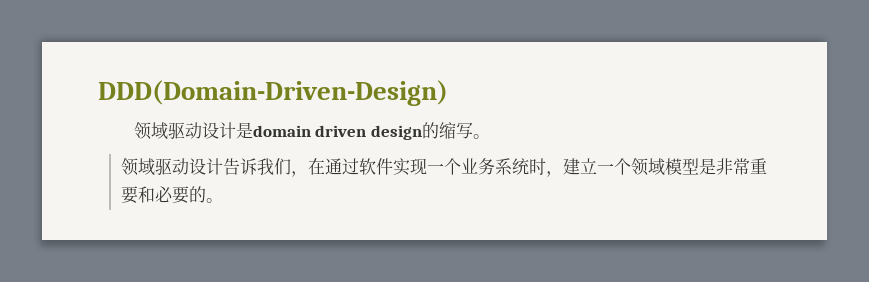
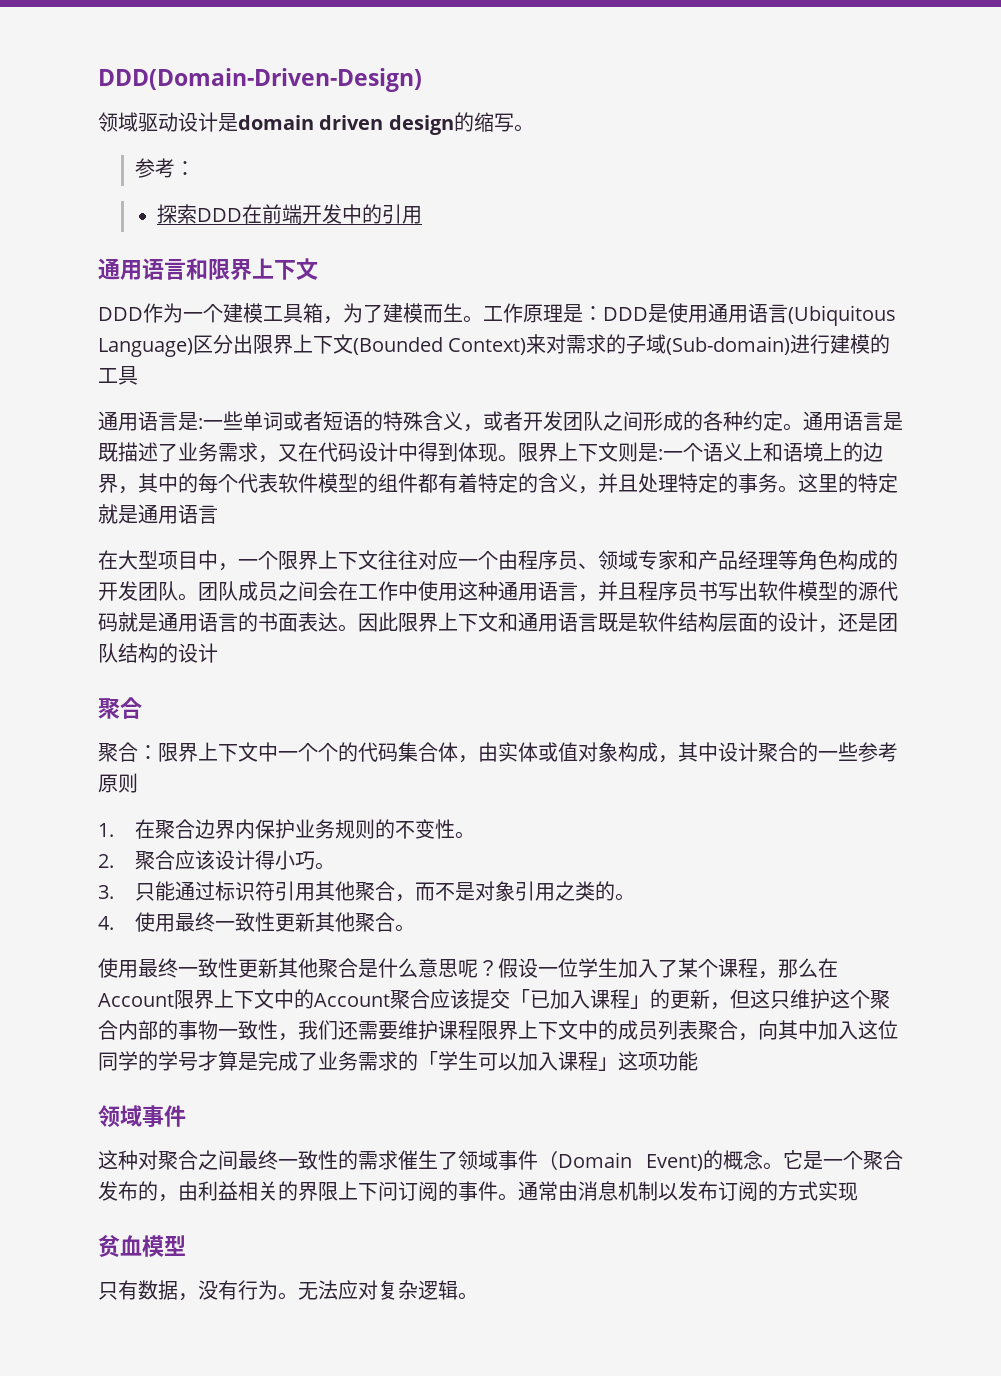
[120,158,767,177] [120,186,206,204] 领域驱动设计告诉我们，在通过软件实现一个业务系统时，建立一个领域模型是非常重要和必要的 -> [134,158,195,178] [156,204,422,224] [98,258,318,280] [98,303,896,326] [98,334,891,357] [98,366,138,385] [98,411,903,432] [98,442,883,463] [98,473,898,494] [98,504,218,524] [98,550,898,571] [98,581,898,602] [98,612,898,633] [98,643,218,663] [98,697,142,719] [98,742,898,763] [98,773,138,793] [98,819,475,839] [98,850,335,870] [98,881,635,902] [98,912,415,932] [98,958,838,979] [98,989,890,1010] [98,1020,898,1041] [98,1051,698,1071] [98,1105,186,1127] [98,1150,903,1171] [98,1181,858,1202] [98,1235,186,1257] [98,1280,458,1301] 参考： // 探索DDD在前端开发中的引用 // 通用语言和限界上下文 // DDD作为一个建模工具箱，为了建模而生。工作原理是：DDD是使用通用语言(Ubiquitous Language)区分出限界上下文(Bounded Context)来对需求的子域(Sub-domain)进行建模的工具 // 通用语言是:一些单词或者短语的特殊含义，或者开发团队之间形成的各种约定。通用语言是既描述了业务需求，又在代码设计中得到体现。限界上下文则是:一个语义上和语境上的边界，其中的每个代表软件模型的组件都有着特定的含义，并且处理特定的事务。这里的特定就是通用语言 // 在大型项目中，一个限界上下文往往对应一个由程序员、领域专家和产品经理等角色构成的开发团队。团队成员之间会在工作中使用这种通用语言，并且程序员书写出软件模型的源代码就是通用语言的书面表达。因此限界上下文和通用语言既是软件结构层面的设计，还是团队结构的设计 // 聚合 // 聚合：限界上下文中一个个的代码集合体，由实体或值对象构成，其中设计聚合的一些参考原则 // 1.在聚合边界内保护业务规则的不变性。 // 2.聚合应该设计得小巧。 // 3.只能通过标识符引用其他聚合，而不是对象引用之类的。 // 4.使用最终一致性更新其他聚合。 // 使用最终一致性更新其他聚合是什么意思呢？假设一位学生加入了某个课程，那么在Account限界上下文中的Account聚合应该提交「已加入课程」的更新，但这只维护这个聚合内部的事物一致性，我们还需要维护课程限界上下文中的成员列表聚合，向其中加入这位同学的学号才算是完成了业务需求的「学生可以加入课程」这项功能 // 领域事件 // 这种对聚合之间最终一致性的需求催生了领域事件（Domain Event)的概念。它是一个聚合发布的，由利益相关的界限上下问订阅的事件。通常由消息机制以发布订阅的方式实现 // 贫血模型 // 只有数据，没有行为。无法应对复杂逻辑

